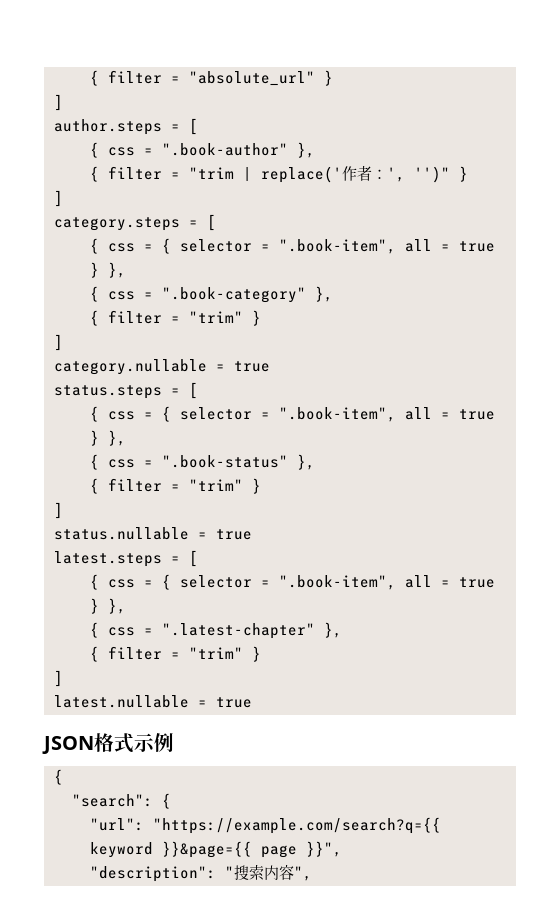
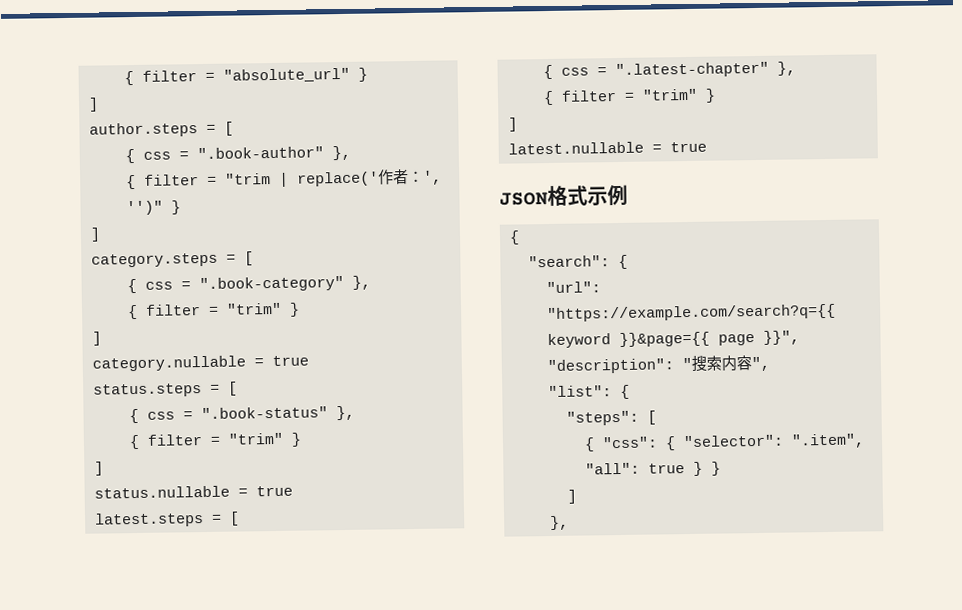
[89,238,495,254] [89,262,126,278] // { css = { selector = ".book-item", all = true } }, -> (255, 258) none
[89,406,495,422] [89,430,126,446] // { css = { selector = ".book-item", all = true } }, -> (239, 388) none
[89,574,495,590] [89,598,126,614] // { css = { selector = ".book-item", all = true } }, -> (241, 518) none
(312, 873) none -> [548,384,631,399] [566,410,658,426] [584,433,866,452] [585,461,722,476] [567,489,578,504] [550,515,570,531] // "list": { // "steps": [ // { "css": { "selector": ".item", "all": true } } // ] // },

